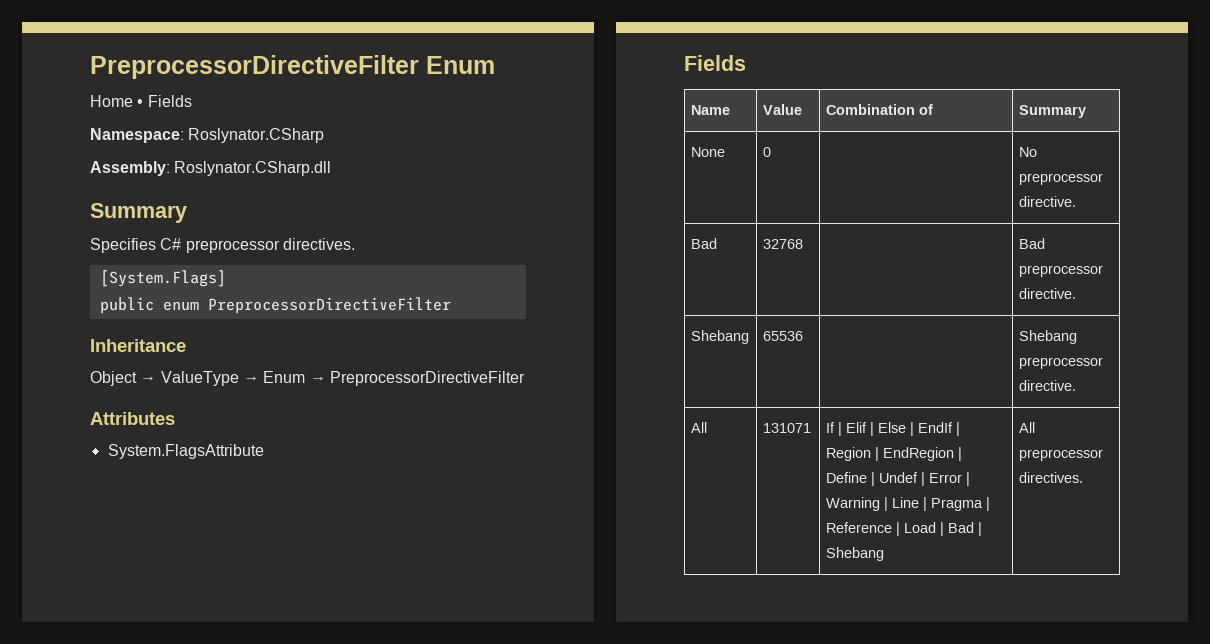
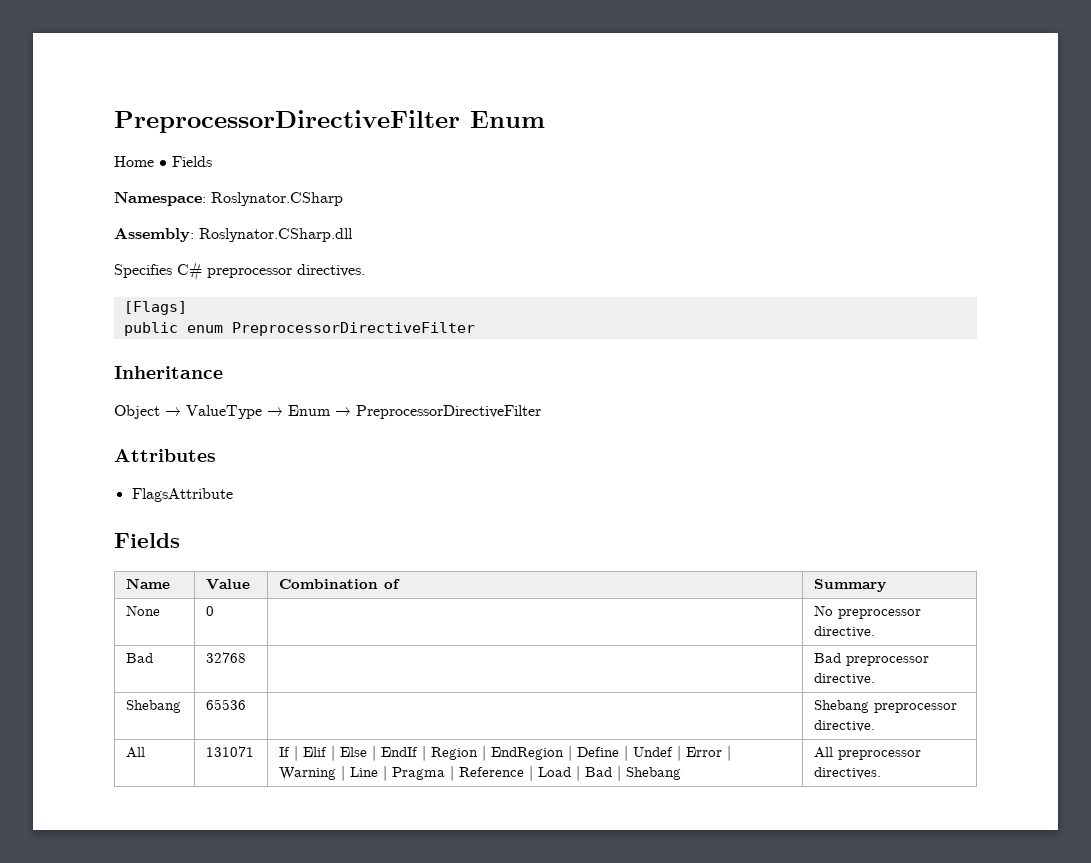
[90,203,187,223] // Summary -> (353, 235) none
[99,270,226,287] [System.Flags] -> [123,301,187,315] [Flags]
[107,444,264,459] System.FlagsAttribute -> [131,488,233,502] FlagsAttribute

